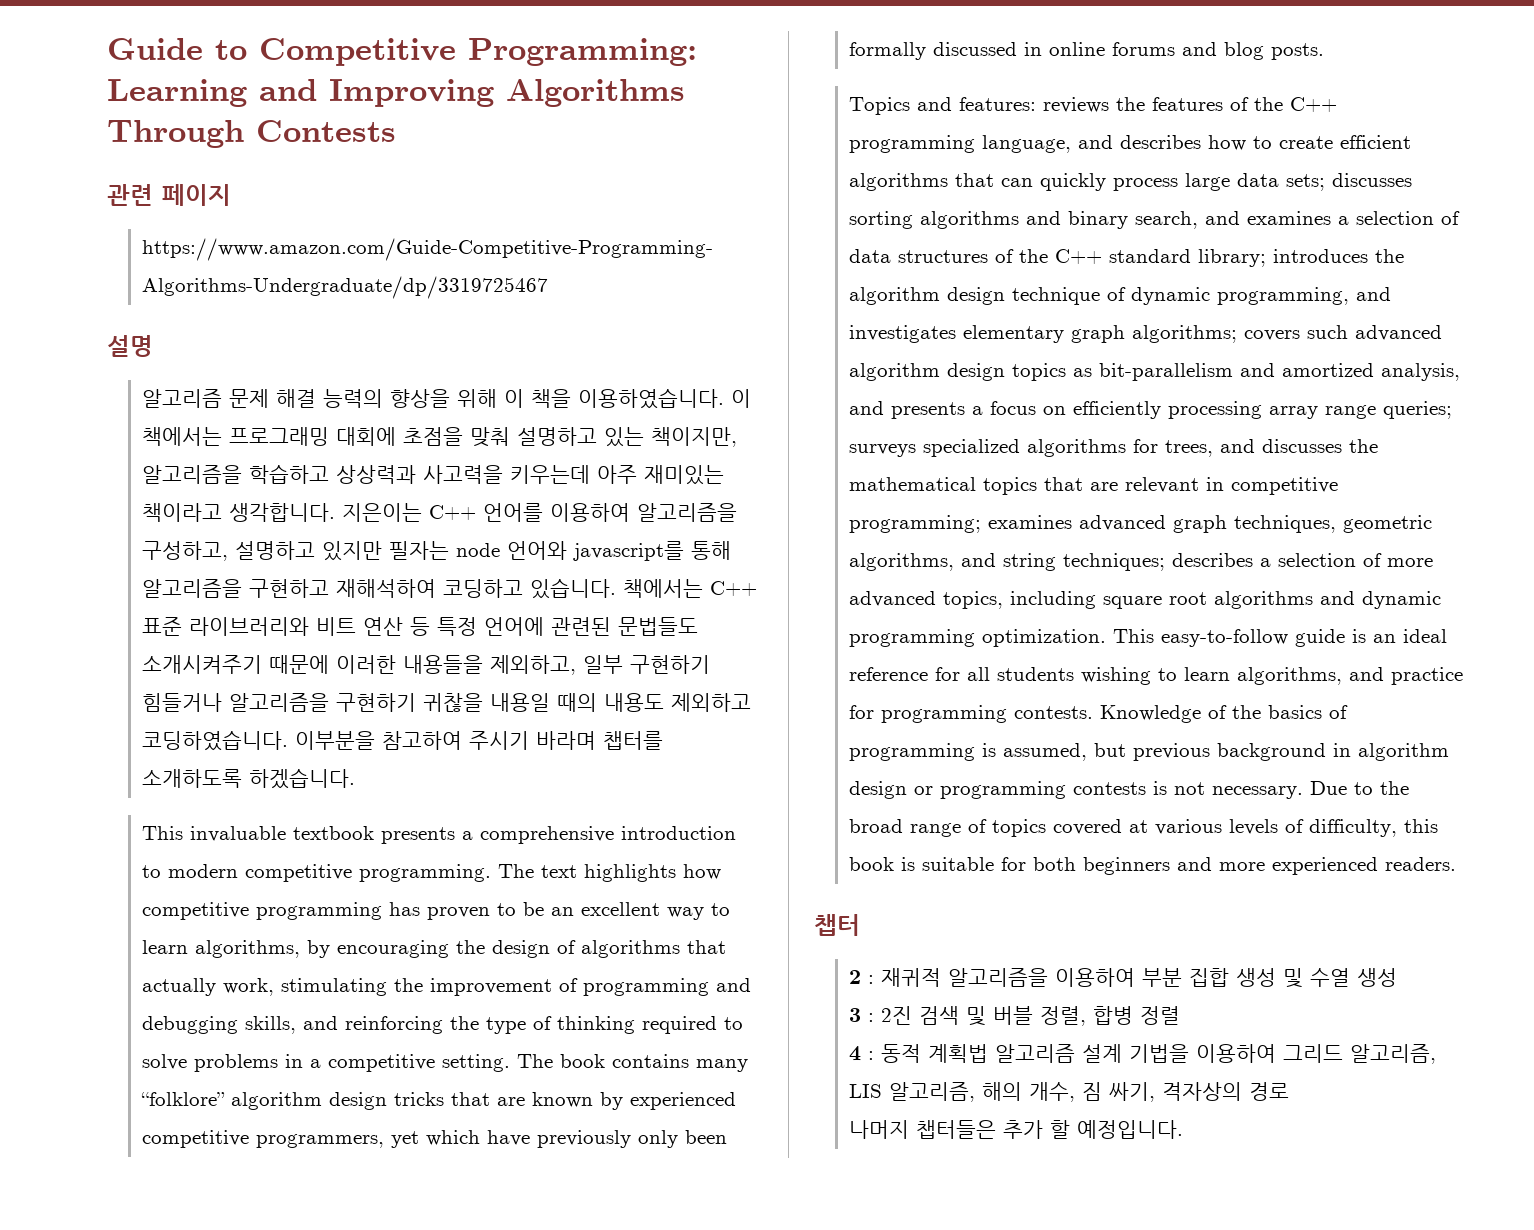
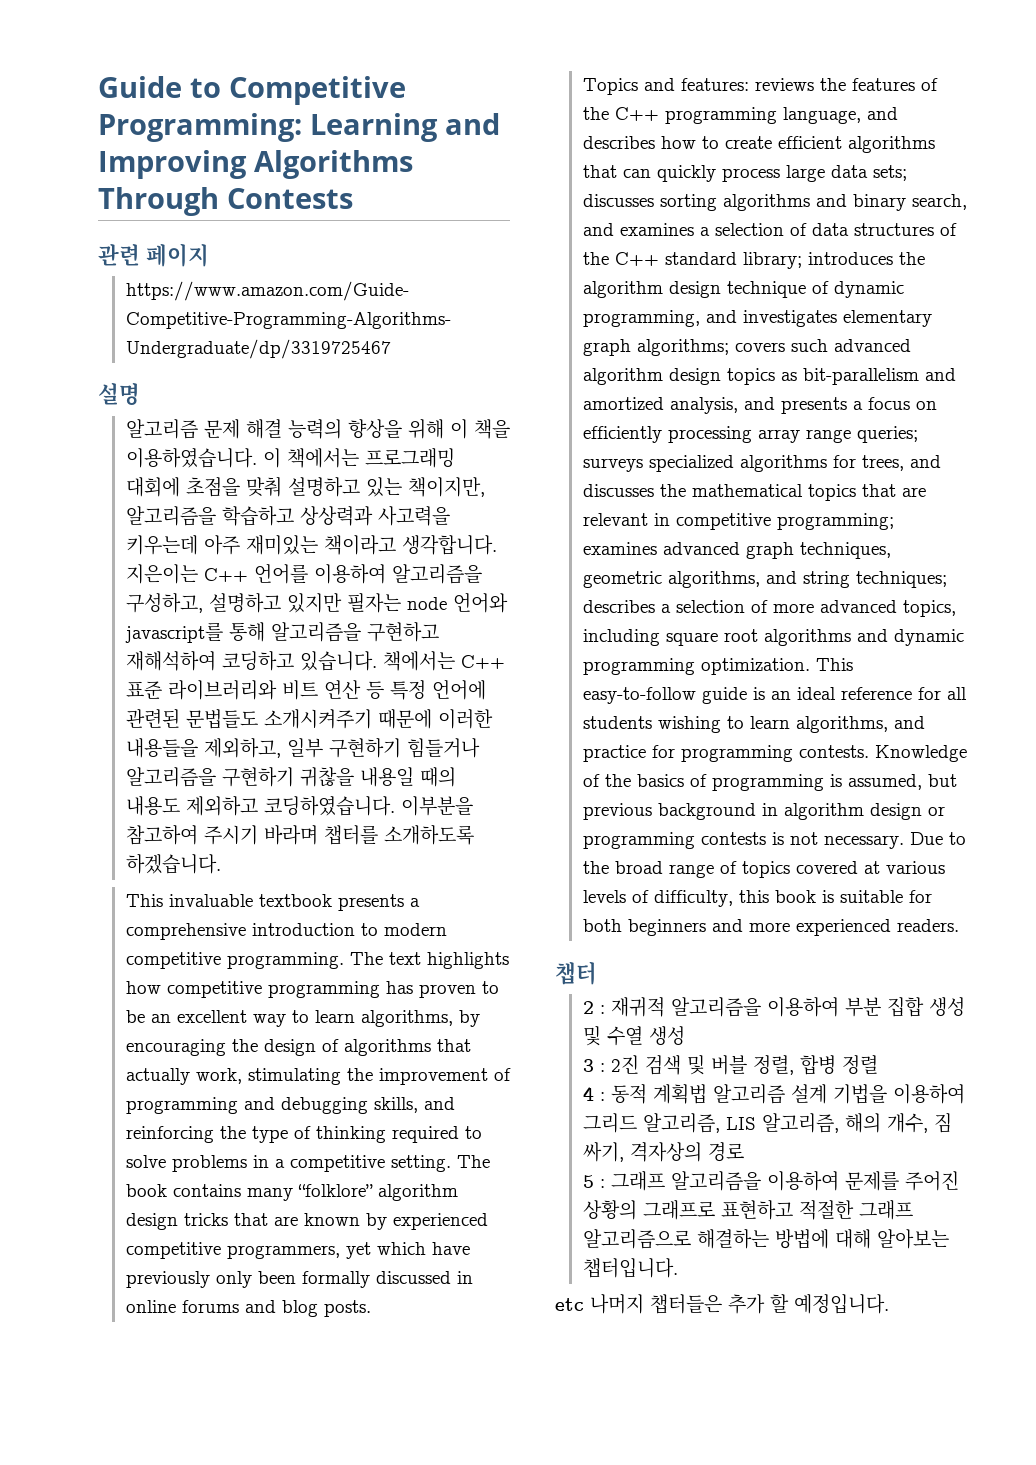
(1290, 1091) none -> [582,1171,959,1191] [582,1200,913,1220] [582,1229,949,1249] [582,1258,678,1278] [555,1298,584,1311] 5 : 그래프 알고리즘을 이용하여 문제를 주어진 상황의 그래프로 표현하고 적절한 그래프 알고리즘으로 해결하는 방법에 대해 알아보는 챕터입니다. // etc

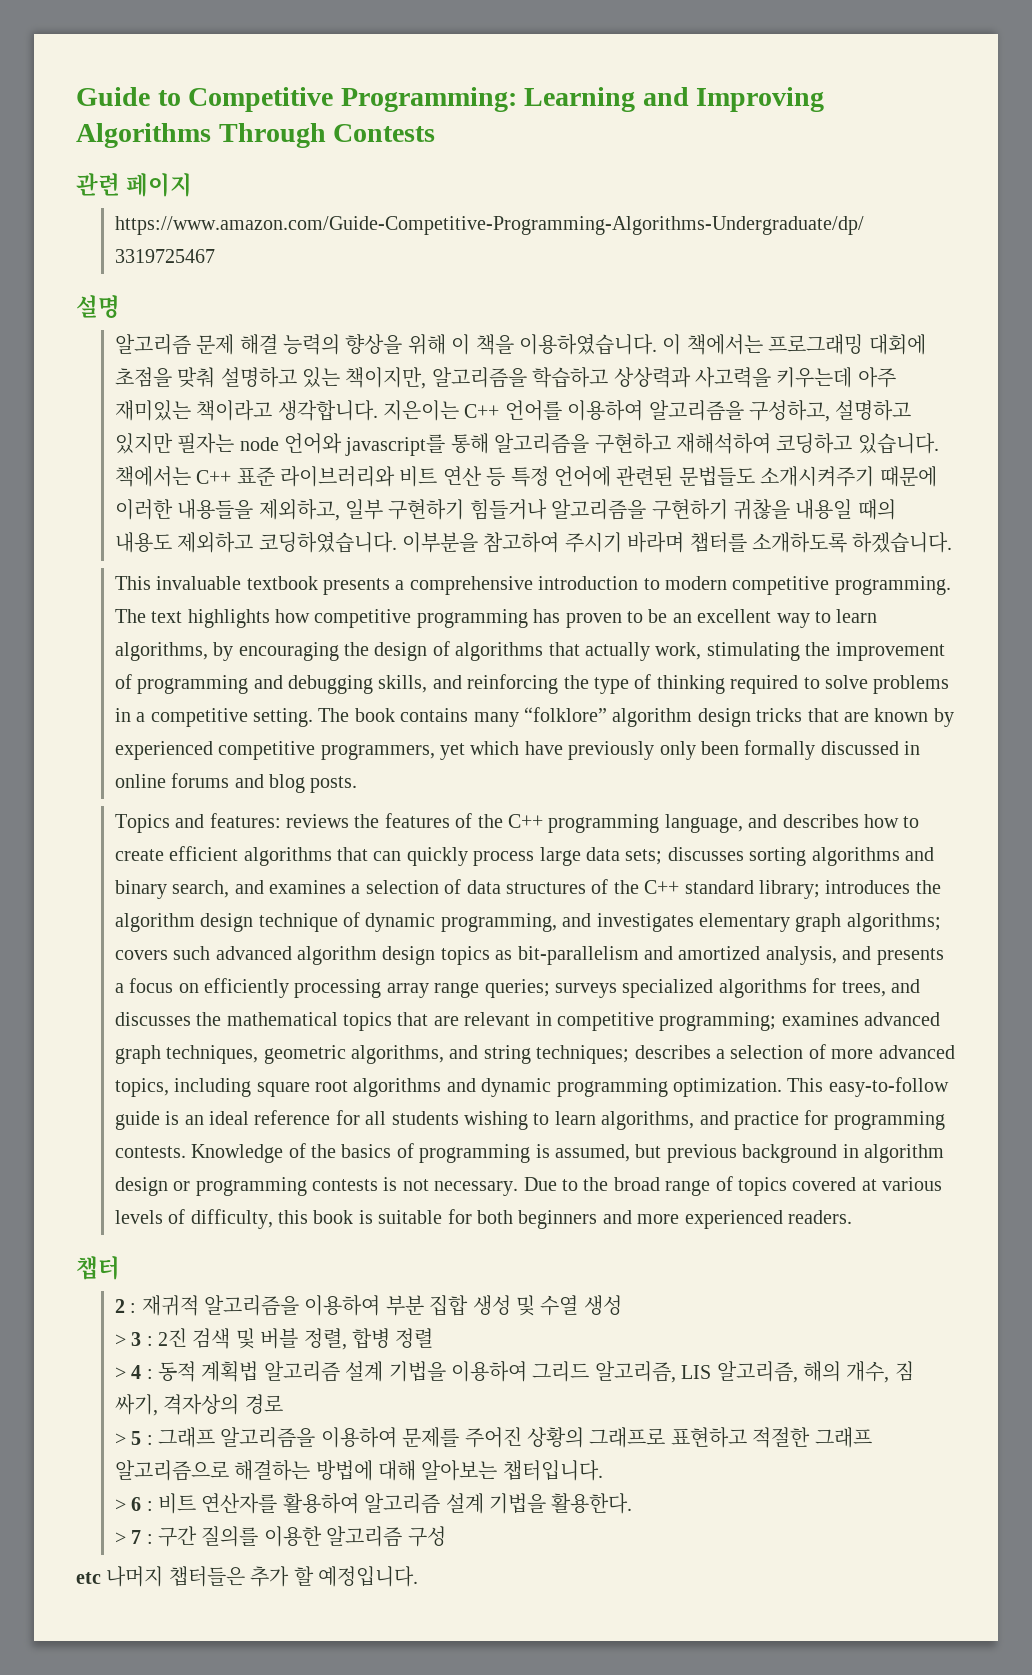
(685, 1036) none -> [114,1334,126,1346] >
(878, 1065) none -> [114,1367,126,1379] >
(744, 1152) none -> [114,1433,126,1445] >
(678, 1268) none -> [114,1493,633,1514] [114,1526,446,1547] // > 6 : 비트 연산자를 활용하여 알고리즘 설계 기법을 활용한다. // > 7 : 구간 질의를 이용한 알고리즘 구성

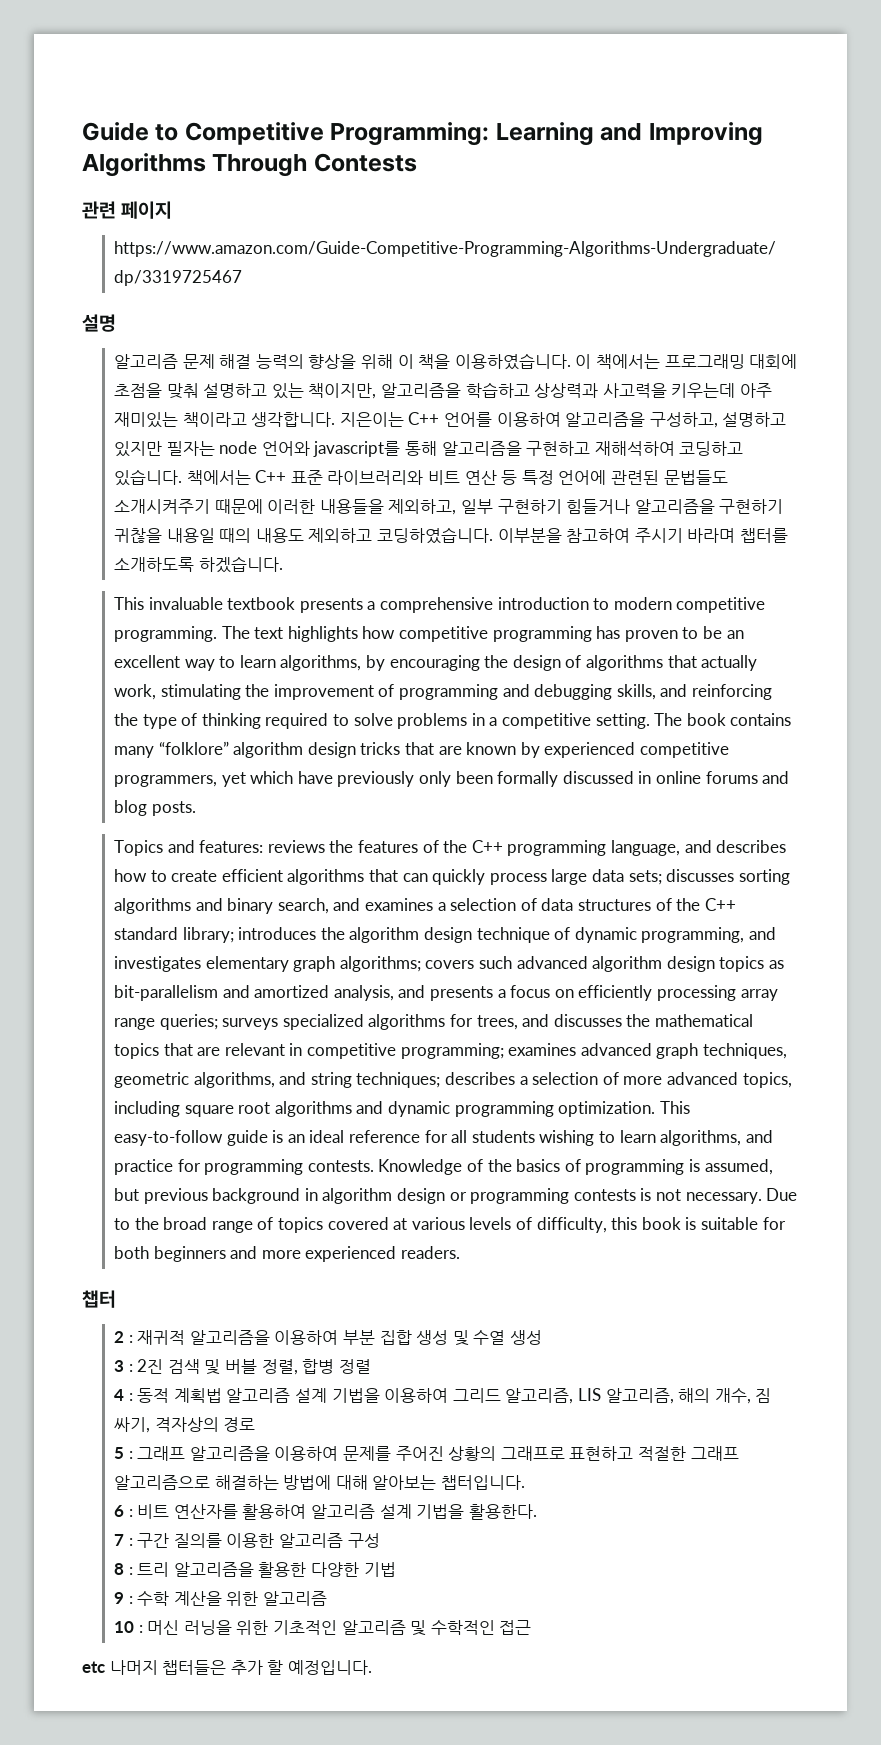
[114,1334,126,1346] > -> (543, 1337) none
[114,1367,126,1379] > -> (371, 1366) none
[114,1433,126,1445] > -> (256, 1424) none
[114,1499,126,1511] > -> (526, 1482) none
[114,1532,126,1544] > -> (537, 1512) none
(446, 1536) none -> [114,1562,396,1578] [114,1591,328,1606] [114,1620,532,1636] // 8 : 트리 알고리즘을 활용한 다양한 기법 // 9 : 수학 계산을 위한 알고리즘 // 10 : 머신 러닝을 위한 기초적인 알고리즘 및 수학적인 접근

